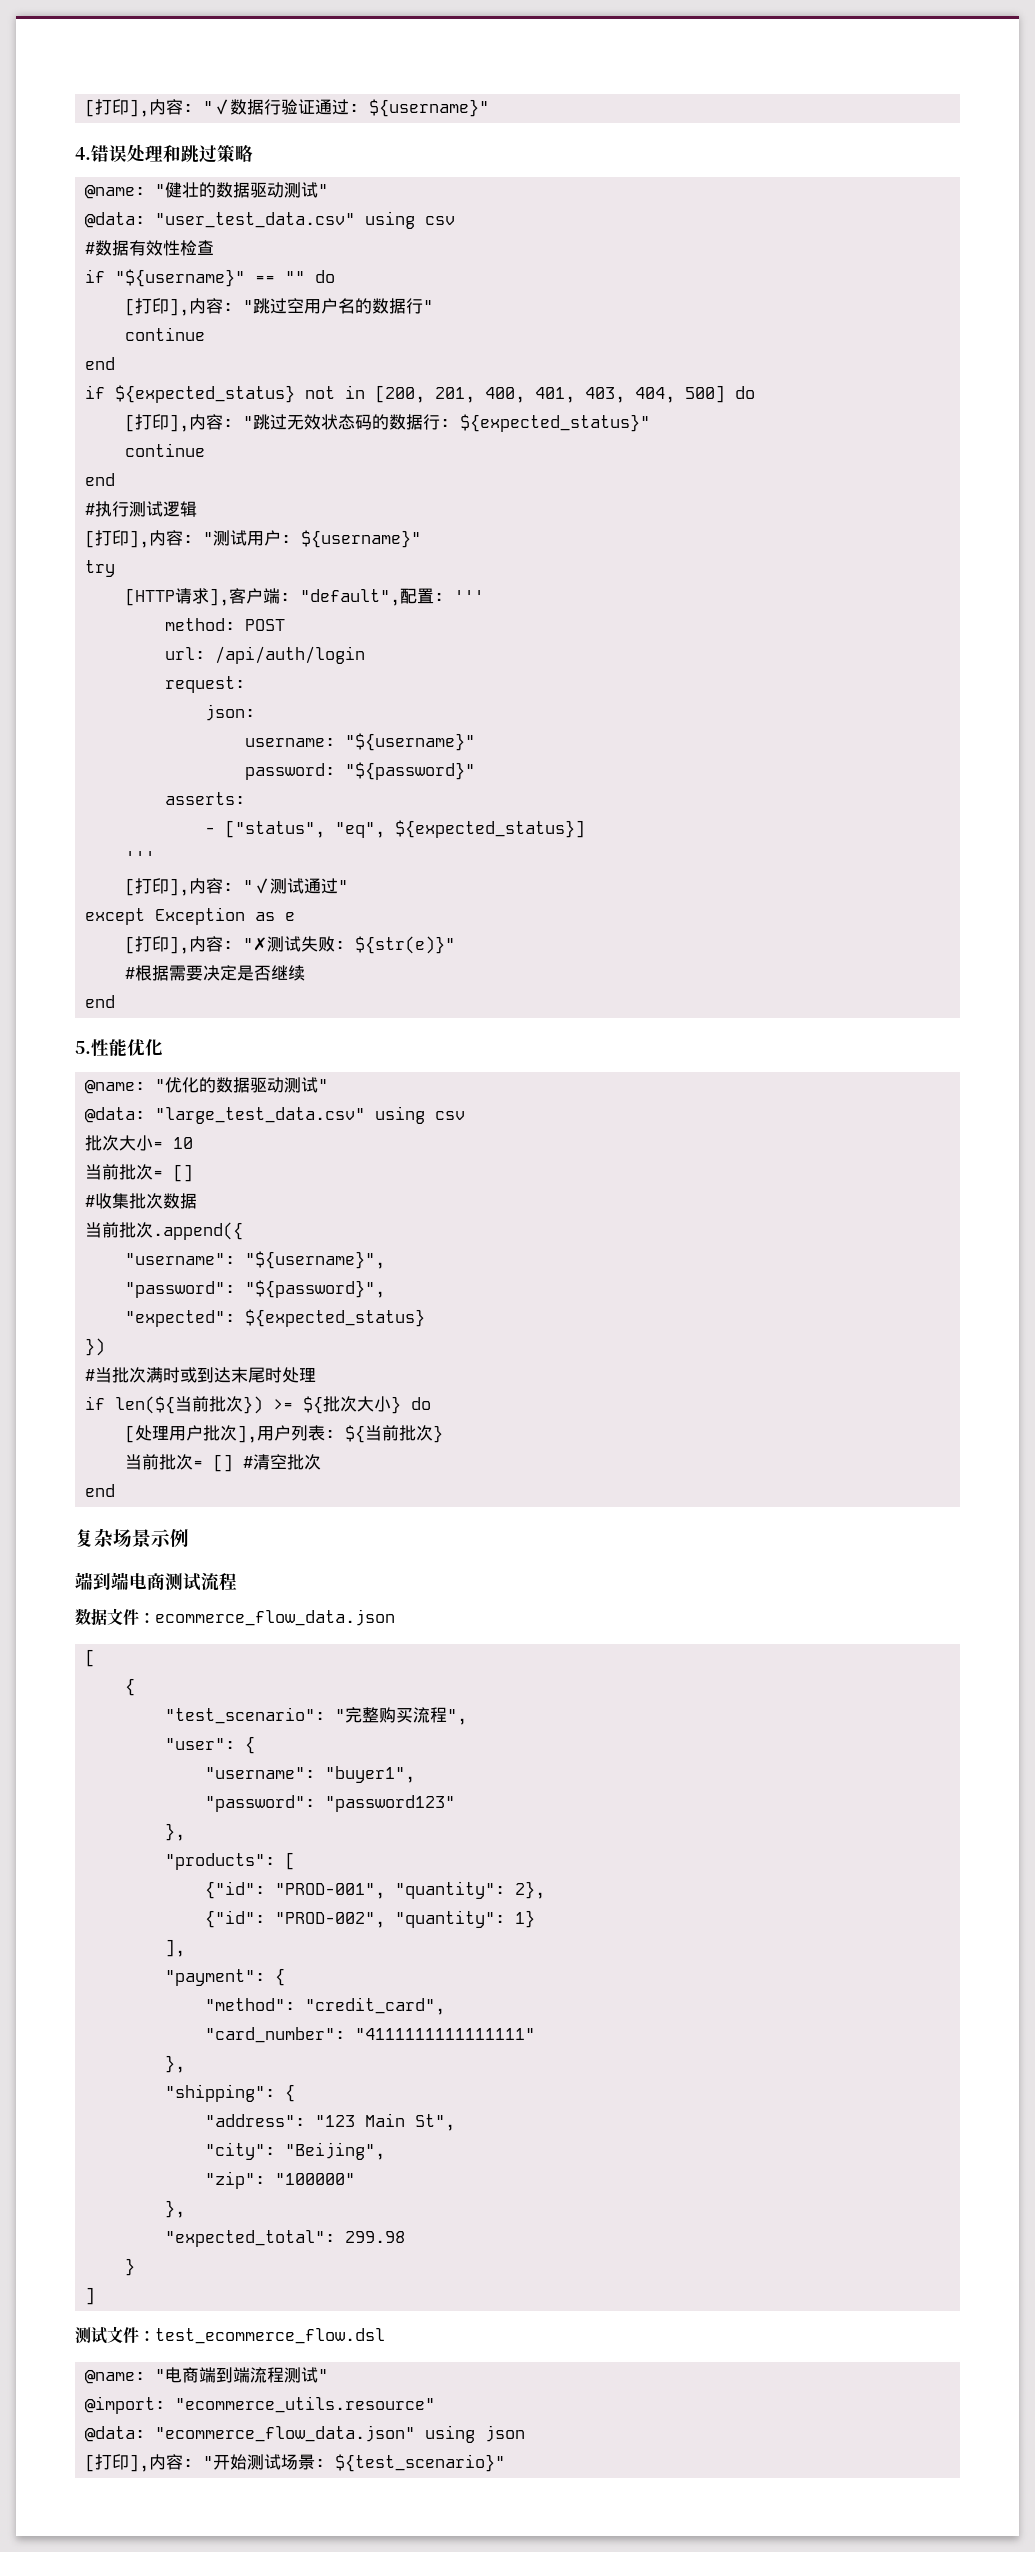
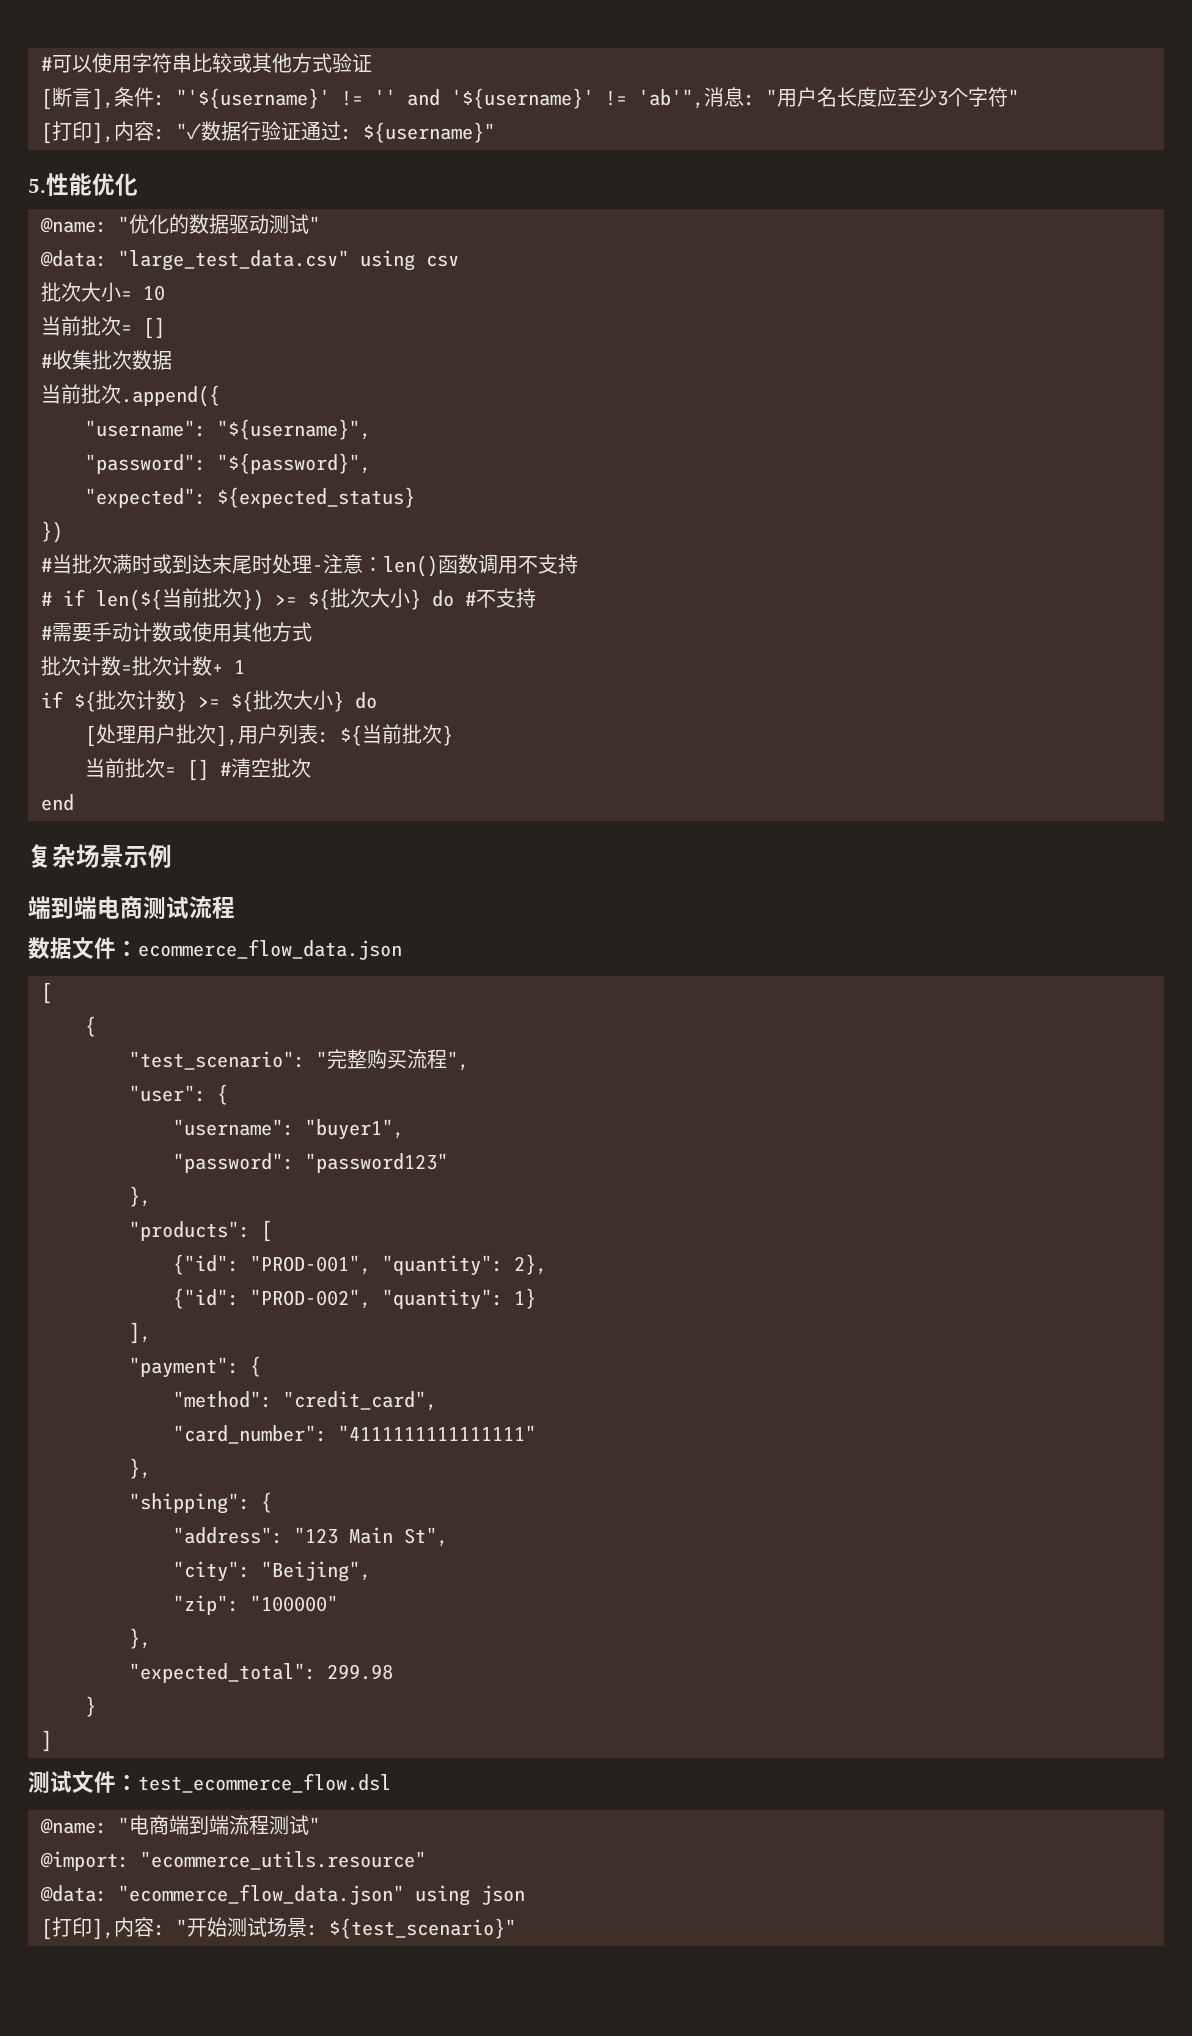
(84, 108) none -> [40,53,372,73] [40,87,1019,110] #可以使用字符串比较或其他方式验证 // [断言],条件: "'${username}' != '' and '${username}' != 'ab'",消息: "用户名长度应至少3个字符" //
[75,144,253,163] [84,182,328,199] [84,211,455,229] [84,240,214,256] [84,269,335,287] [124,298,433,316] [124,327,205,341] [84,357,115,370] [84,385,755,403] [124,414,650,432] [124,443,205,457] [84,473,115,486] [84,501,197,517] [84,530,421,548] [84,560,115,577] [124,588,484,606] [164,618,285,631] [164,646,365,664] [164,676,245,693] [204,704,255,721] [244,733,475,751] [244,762,475,780] [164,792,245,805] [204,820,585,838] [124,851,155,863] [124,878,348,896] [84,907,295,925] [124,936,455,954] [124,965,305,981] [84,995,115,1008] // 4.错误处理和跳过策略 // @name: "健壮的数据驱动测试" // @data: "user_test_data.csv" using csv // #数据有效性检查 // if "${username}" == "" do // [打印],内容: "跳过空用户名的数据行" // continue // end // if ${expected_status} not in [200, 201, 400, 401, 403, 404, 500] do // [打印],内容: "跳过无效状态码的数据行: ${expected_status}" // continue // end // #执行测试逻辑 // [打印],内容: "测试用户: ${username}" // try // [HTTP请求],客户端: "default",配置: ''' // method: POST // url: /api/auth/login // request: // json: // username: "${username}" // password: "${password}" // asserts: // - ["status", "eq", ${expected_status}] // ''' // [打印],内容: "✓测试通过" // except Exception as e // [打印],内容: "✗测试失败: ${str(e)}" // #根据需要决定是否继续 // end -> (495, 132) none
(316, 1374) // -> [311,554,578,577] [40,592,52,606] -注意：len()函数调用不支持 // #
(431, 1403) none -> [464,588,536,608] [40,622,312,642] [40,656,245,676] [40,690,377,712] #不支持 // #需要手动计数或使用其他方式 // 批次计数=批次计数+ 1 // if ${批次计数} >= ${批次大小} do

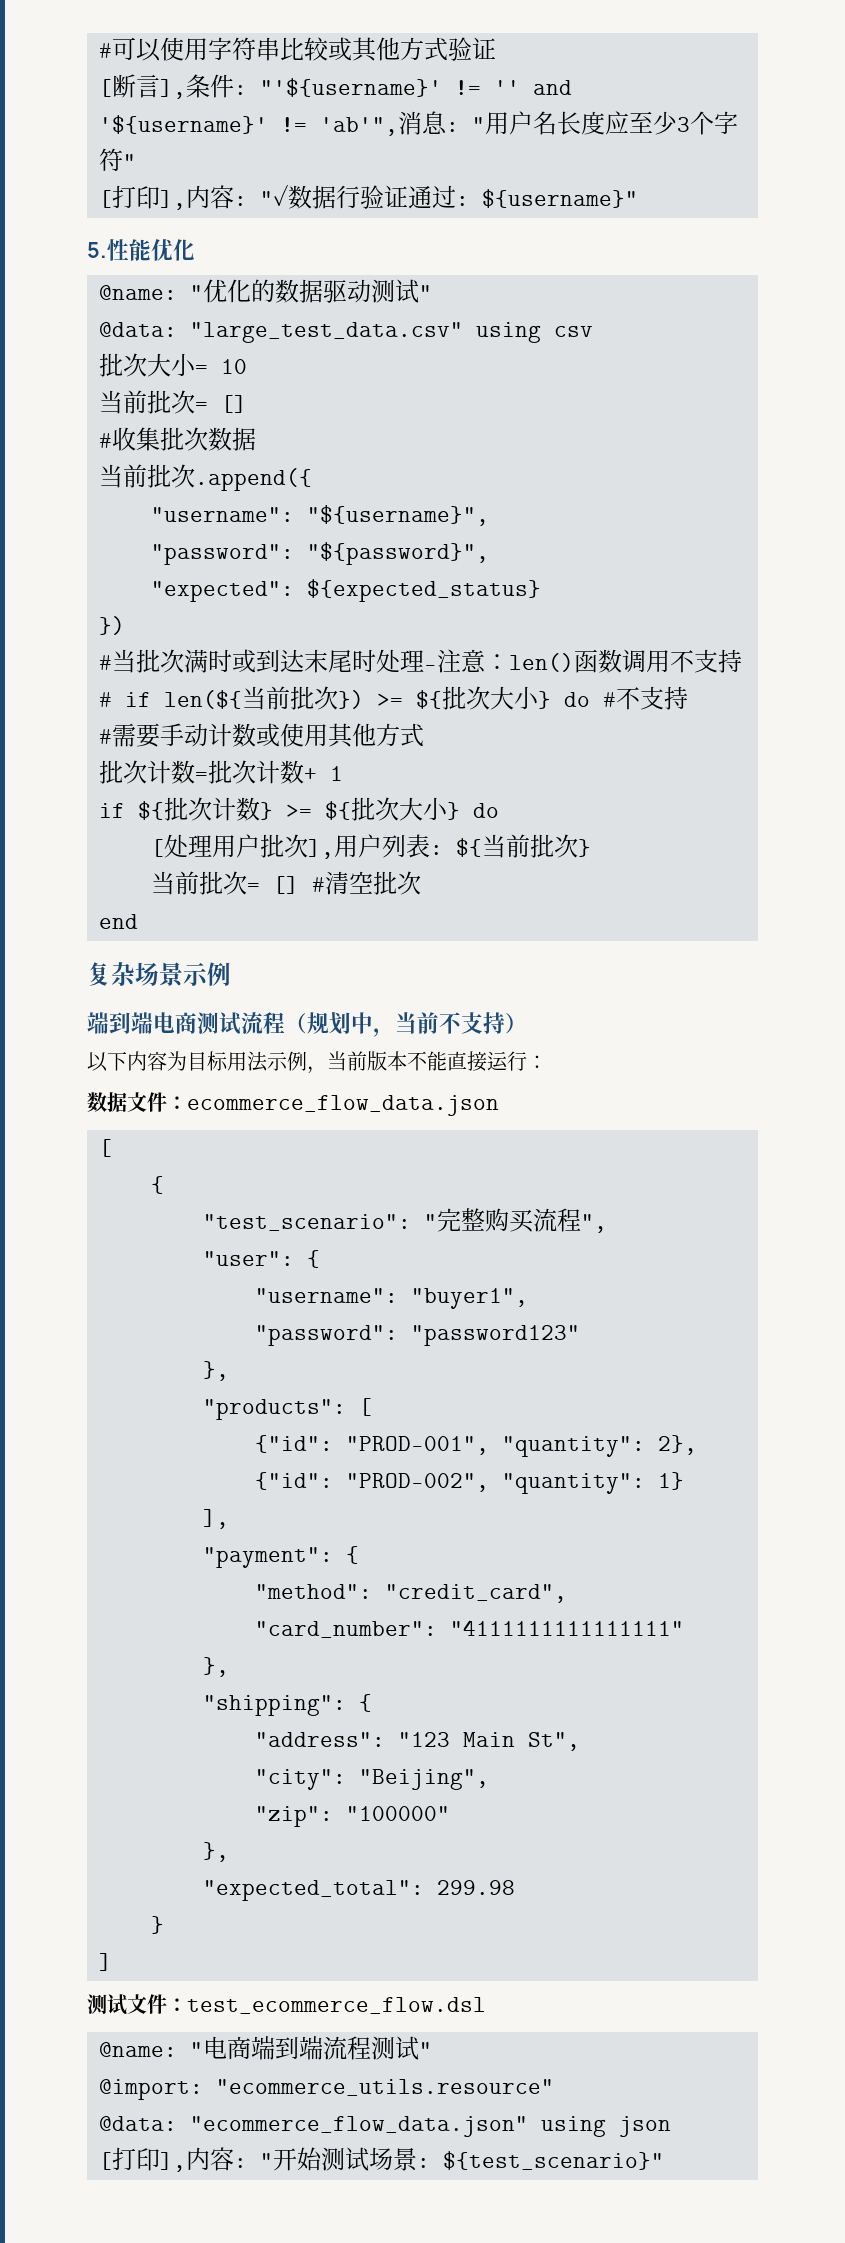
(235, 907) none -> [285,1012,527,1037] [87,1051,547,1074] （规划中，当前不支持） // 以下内容为目标用法示例，当前版本不能直接运行：

